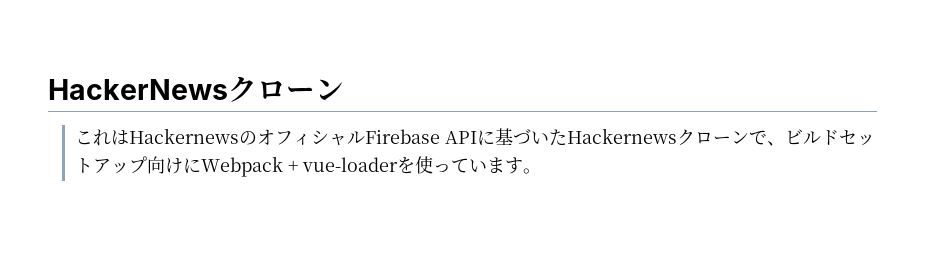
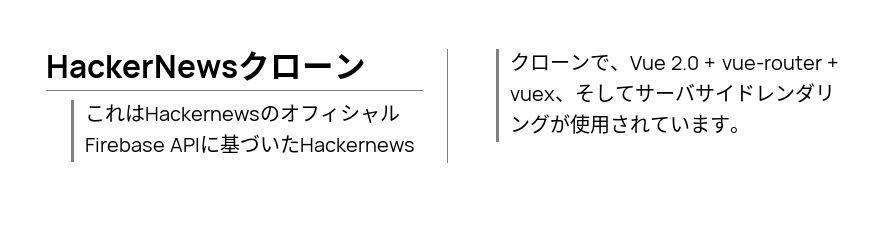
[784,129,875,146] [74,156,451,177] ビルドセットアップ向けにWebpack + vue-loaderを使っ -> [629,56,840,70] [509,83,835,103] [509,114,650,134] Vue 2.0 + vue-router + vuex、そしてサーバサイドレンダリングが使用され

